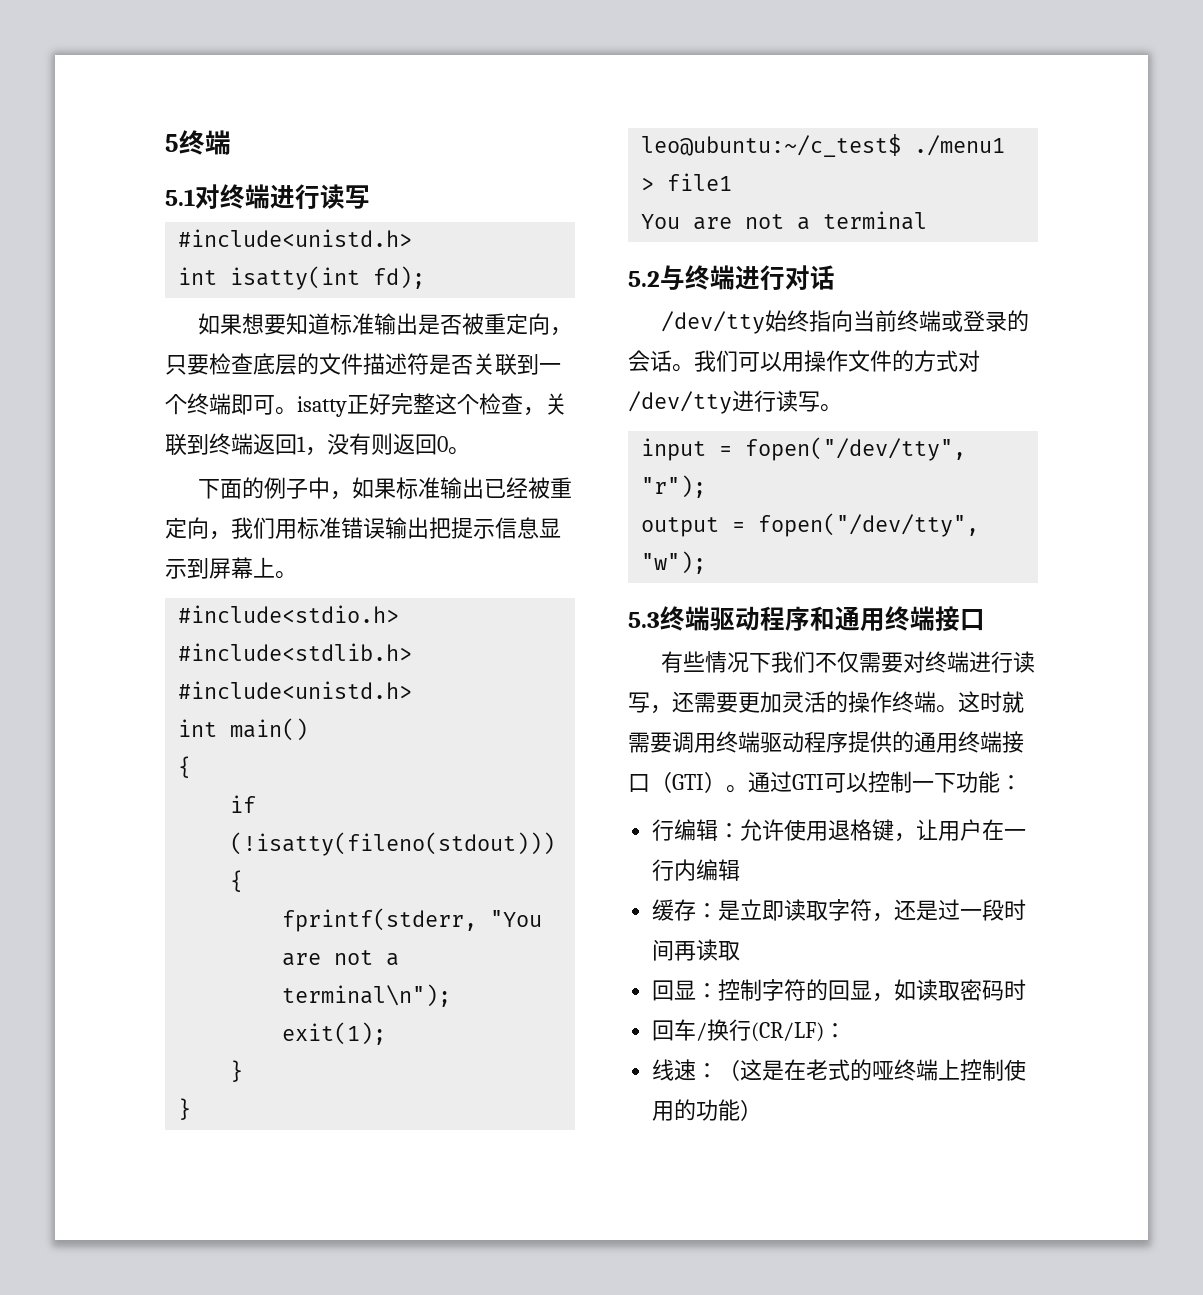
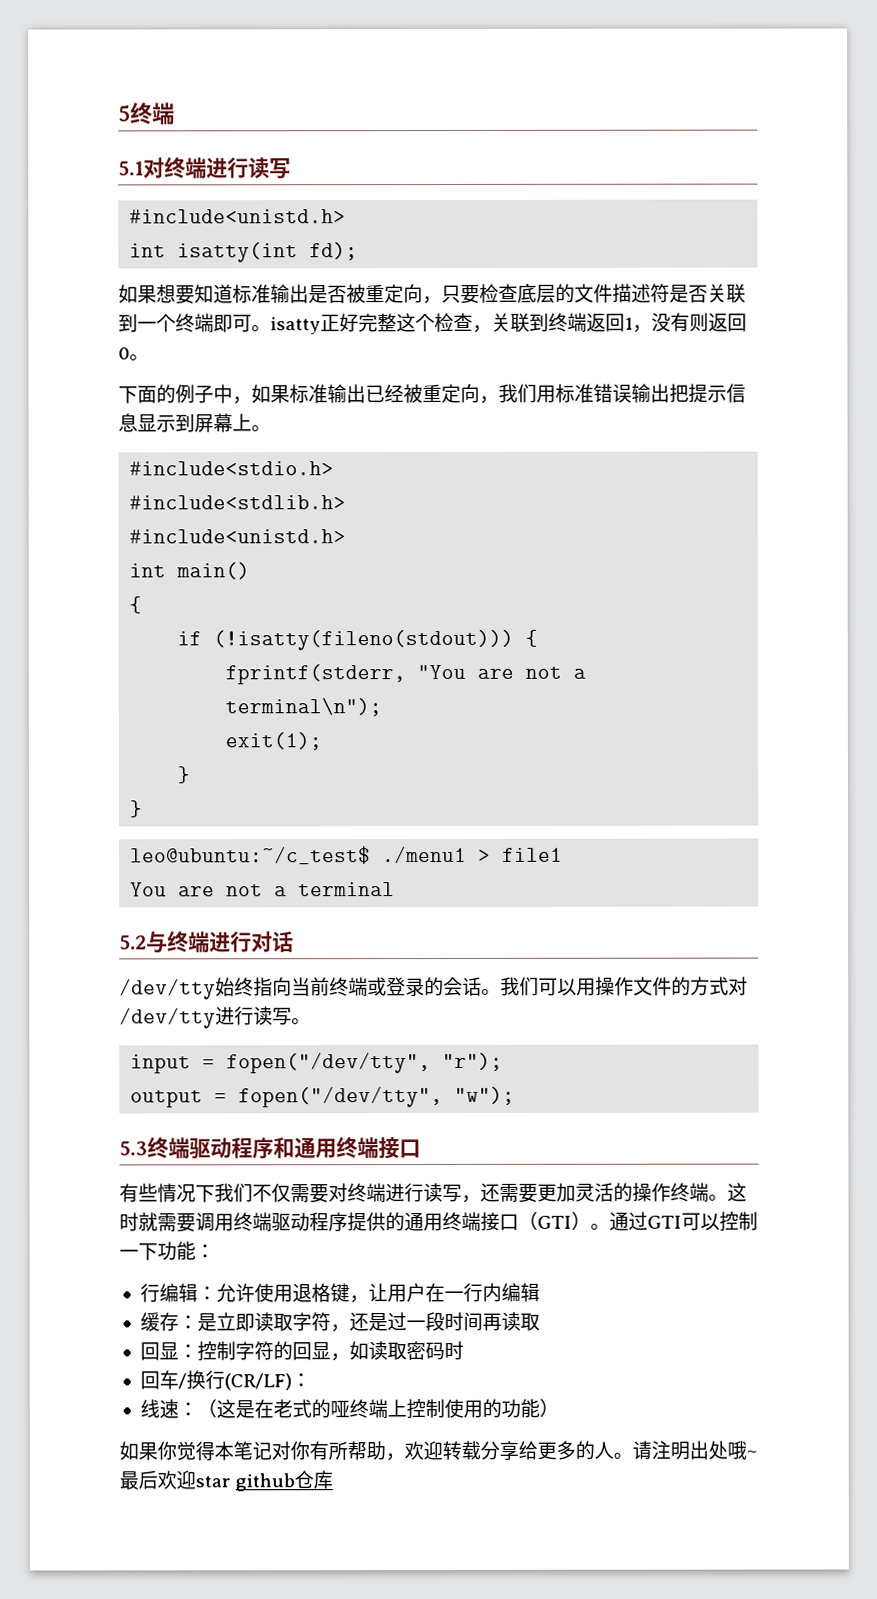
(763, 1110) none -> [119,1440,757,1462] [119,1470,334,1492] // 如果你觉得本笔记对你有所帮助，欢迎转载分享给更多的人。请注明出处哦~最后欢迎star github仓库

